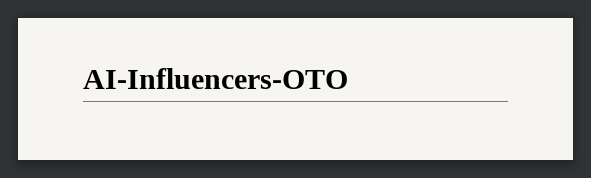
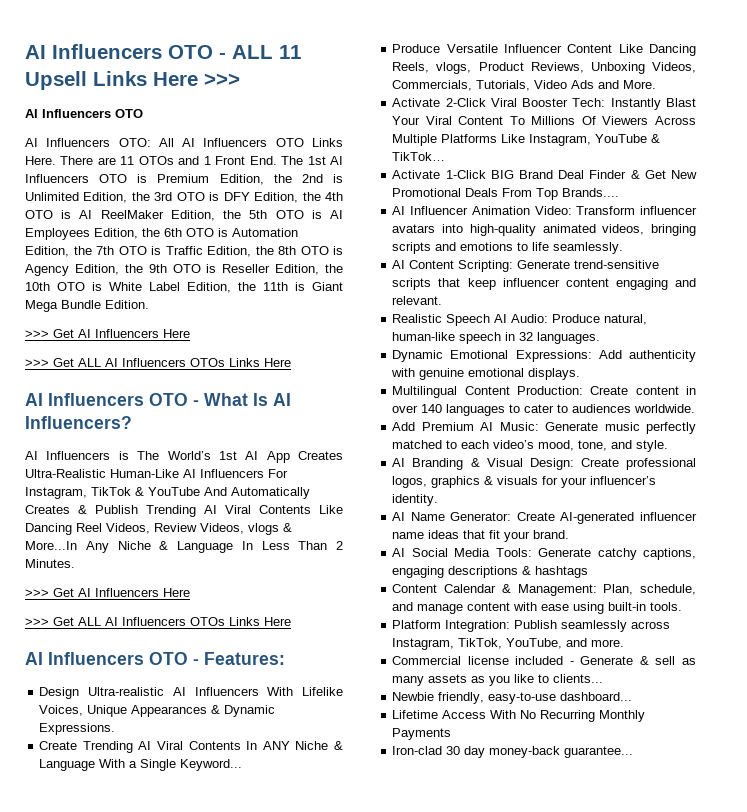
[83,68,348,89] AI-Influencers-OTO -> [25,44,301,59] [25,71,240,90] [25,109,143,118] [25,138,343,147] [25,156,343,165] [25,174,343,185] [25,192,344,203] [25,210,343,221] [25,228,298,240] [25,246,343,257] [25,264,343,276] [25,282,343,293] [25,300,149,312] [25,329,190,338] [25,358,291,367] [25,393,291,406] [25,416,132,429] [25,451,343,463] [25,469,288,478] [25,487,310,499] [25,505,343,517] [25,523,292,535] [25,541,343,553] [25,559,75,568] [25,588,190,597] [25,617,291,626] [25,652,285,665] [39,687,343,699] [39,705,276,717] [39,723,116,735] [39,741,343,753] [39,759,243,771] [392,44,696,56] [392,62,696,74] [392,80,657,91] [392,98,696,110] [392,116,696,125] [392,134,661,146] [392,152,446,161] [392,170,697,179] [392,188,620,200] [392,206,697,215] [392,224,696,236] [392,242,624,254] [392,260,660,272] [392,278,696,290] [392,296,443,305] [392,314,648,326] [392,332,601,344] [392,350,696,362] [391,368,581,380] [392,386,696,398] [392,404,696,416] [392,422,696,434] [392,440,669,452] [392,458,696,470] [392,476,657,488] [392,494,439,506] [392,512,697,524] [392,530,570,542] [392,548,696,560] [392,566,589,578] [392,584,696,596] [392,602,683,614] [392,620,671,632] [392,638,625,650] [392,656,696,665] [392,674,604,686] [392,692,633,704] [392,710,646,722] [392,728,452,740] [392,746,634,758] AI Influencers OTO - ALL 11 Upsell Links Here >>> // AI Influencers OTO // AI Influencers OTO: All AI Influencers OTO Links Here. There are 11 OTOs and 1 Front End. The 1st AI Influencers OTO is Premium Edition, the 2nd is Unlimited Edition, the 3rd OTO is DFY Edition, the 4th OTO is AI ReelMaker Edition, the 5th OTO is AI Employees Edition, the 6th OTO is Automation Edition, the 7th OTO is Traffic Edition, the 8th OTO is Agency Edition, the 9th OTO is Reseller Edition, the 10th OTO is White Label Edition, the 11th is Giant Mega Bundle Edition. // >>> Get AI Influencers Here // >>> Get ALL AI Influencers OTOs Links Here // AI Influencers OTO - What Is AI Influencers? // AI Influencers is The World’s 1st AI App Creates Ultra-Realistic Human-Like AI Influencers For Instagram, TikTok & YouTube And Automatically Creates & Publish Trending AI Viral Contents Like Dancing Reel Videos, Review Videos, vlogs & More...In Any Niche & Language In Less Than 2 Minutes. // >>> Get AI Influencers Here // >>> Get ALL AI Influencers OTOs Links Here // AI Influencers OTO - Features: // Design Ultra-realistic AI Influencers With Lifelike Voices, Unique Appearances & Dynamic Expressions. // Create Trending AI Viral Contents In ANY Niche & Language With a Single Keyword... // Produce Versatile Influencer Content Like Dancing Reels, vlogs, Product Reviews, Unboxing Videos, Commercials, Tutorials, Video Ads and More. // Activate 2-Click Viral Booster Tech: Instantly Blast Your Viral Content To Millions Of Viewers Across Multiple Platforms Like Instagram, YouTube & TikTok… // Activate 1-Click BIG Brand Deal Finder & Get New Promotional Deals From Top Brands.... // AI Influencer Animation Video: Transform influencer avatars into high-quality animated videos, bringing scripts and emotions to life seamlessly. // AI Content Scripting: Generate trend-sensitive scripts that keep influencer content engaging and relevant. // Realistic Speech AI Audio: Produce natural, human-like speech in 32 languages. // Dynamic Emotional Expressions: Add authenticity with genuine emotional displays. // Multilingual Content Production: Create content in over 140 languages to cater to audiences worldwide. // Add Premium AI Music: Generate music perfectly matched to each video’s mood, tone, and style. // AI Branding & Visual Design: Create professional logos, graphics & visuals for your influencer’s identity. // AI Name Generator: Create AI-generated influencer name ideas that fit your brand. // AI Social Media Tools: Generate catchy captions, engaging descriptions & hashtags // Content Calendar & Management: Plan, schedule, and manage content with ease using built-in tools. // Platform Integration: Publish seamlessly across Instagram, TikTok, YouTube, and more. // Commercial license included - Generate & sell as many assets as you like to clients... // Newbie friendly, easy-to-use dashboard... // Lifetime Access With No Recurring Monthly Payments // Iron-clad 30 day money-back guarantee...

